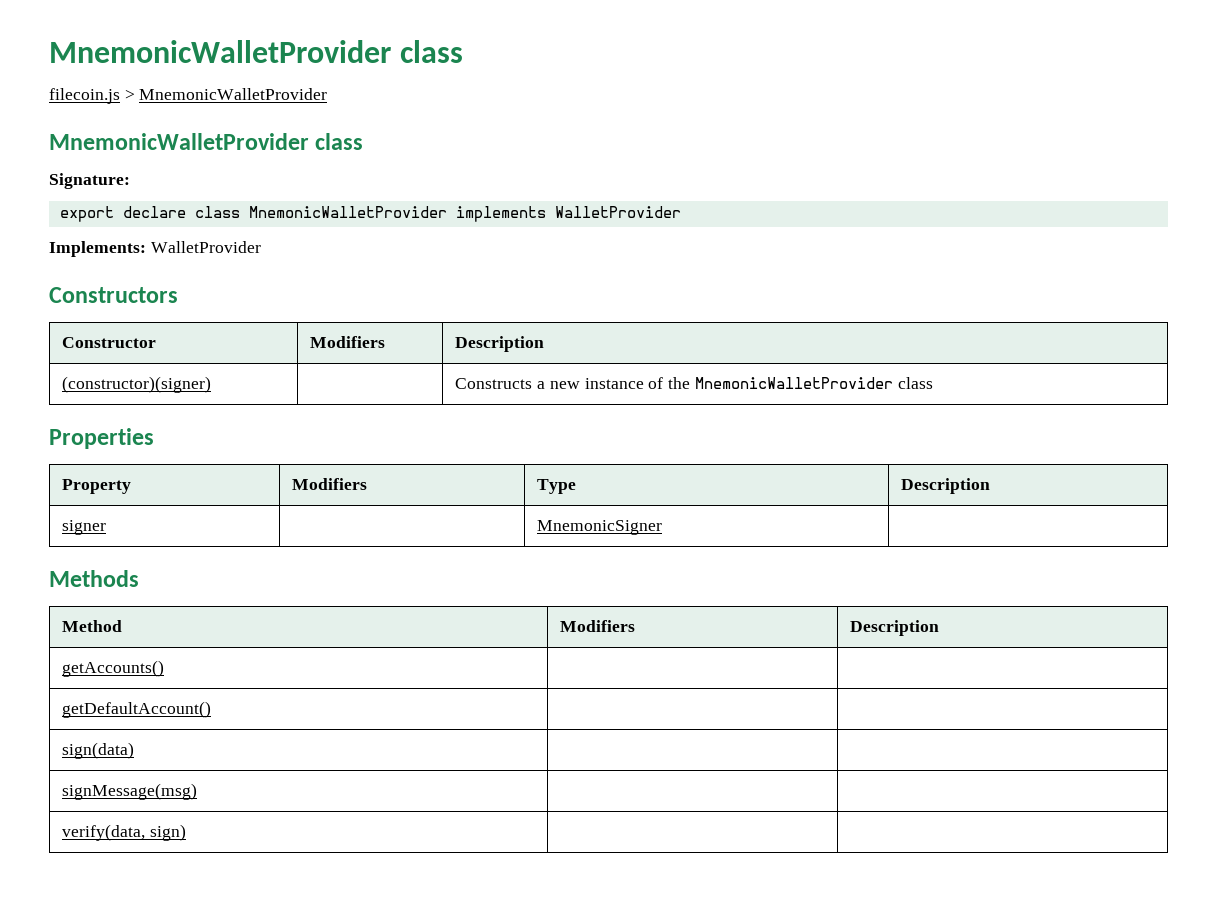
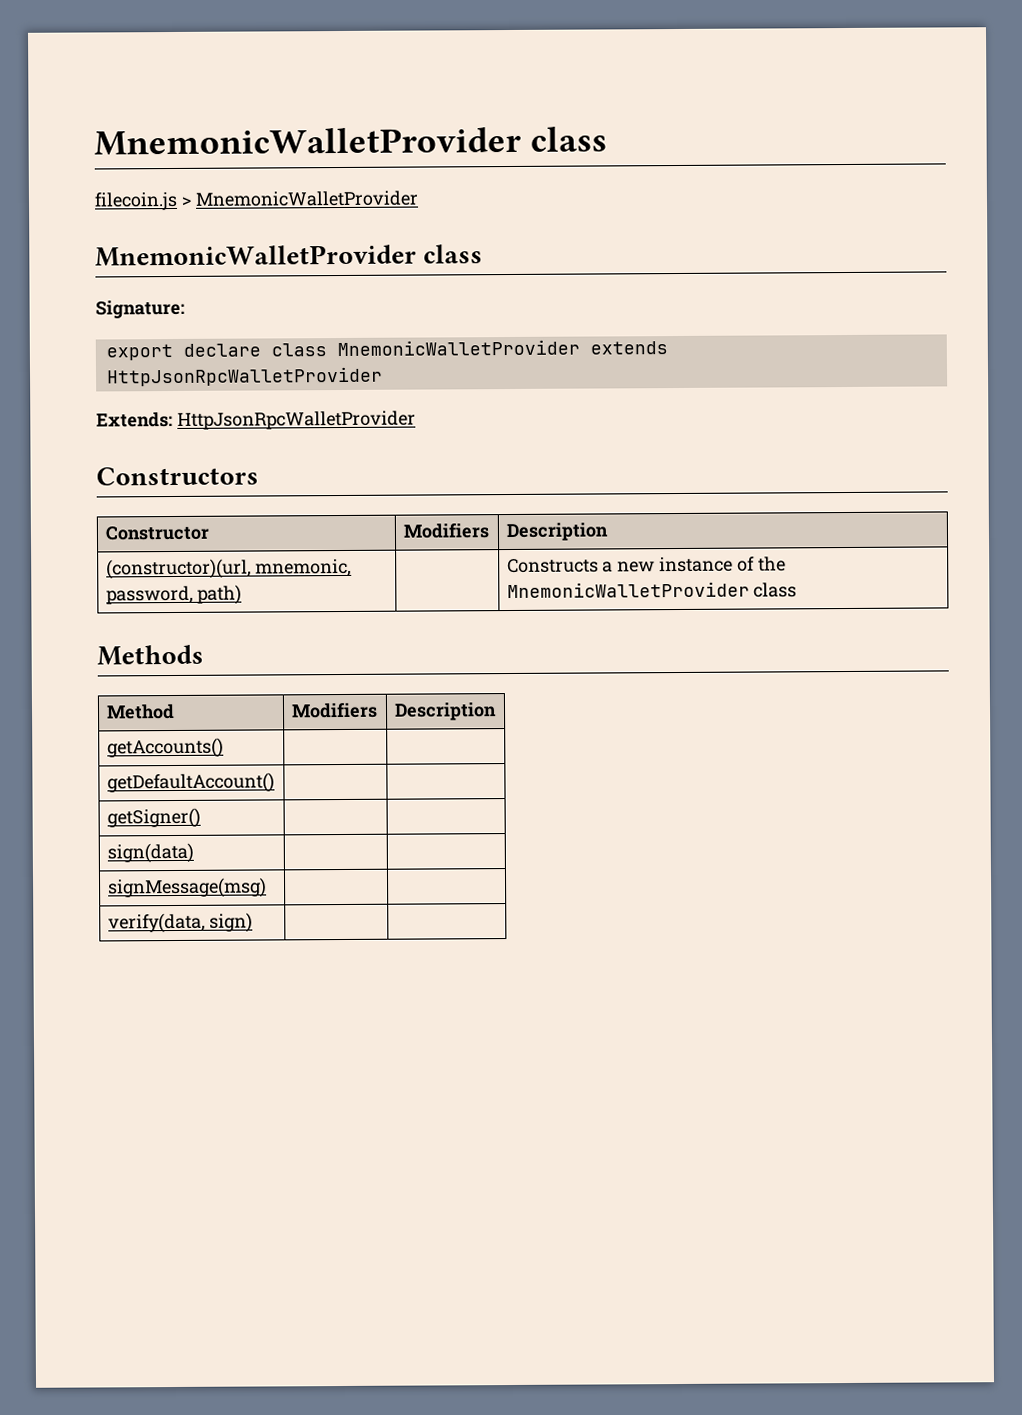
[455,206,681,222] [49,241,261,257] implements WalletProvider // Implements: WalletProvider -> [589,341,668,355] [105,366,383,387] [96,410,416,430] extends HttpJsonRpcWalletProvider // Extends: HttpJsonRpcWalletProvider
[62,376,212,393] (constructor)(signer) -> [105,558,353,580] [105,584,243,605] (constructor)(url, mnemonic, password, path)
[49,428,154,449] [62,479,132,494] [292,478,368,490] [537,479,577,494] [901,478,991,494] [62,520,107,535] [537,520,663,535] // Properties // Property | Modifiers | Type | Description // signer | | MnemonicSigner | -> (798, 590) none
(212, 709) none -> [106,807,201,829] // getSigner() | |

